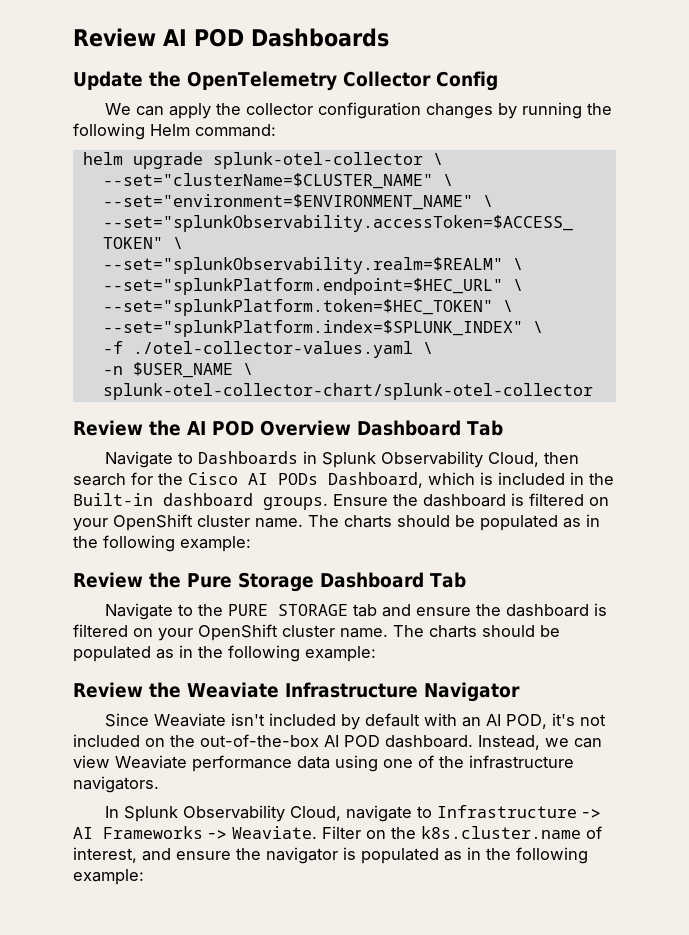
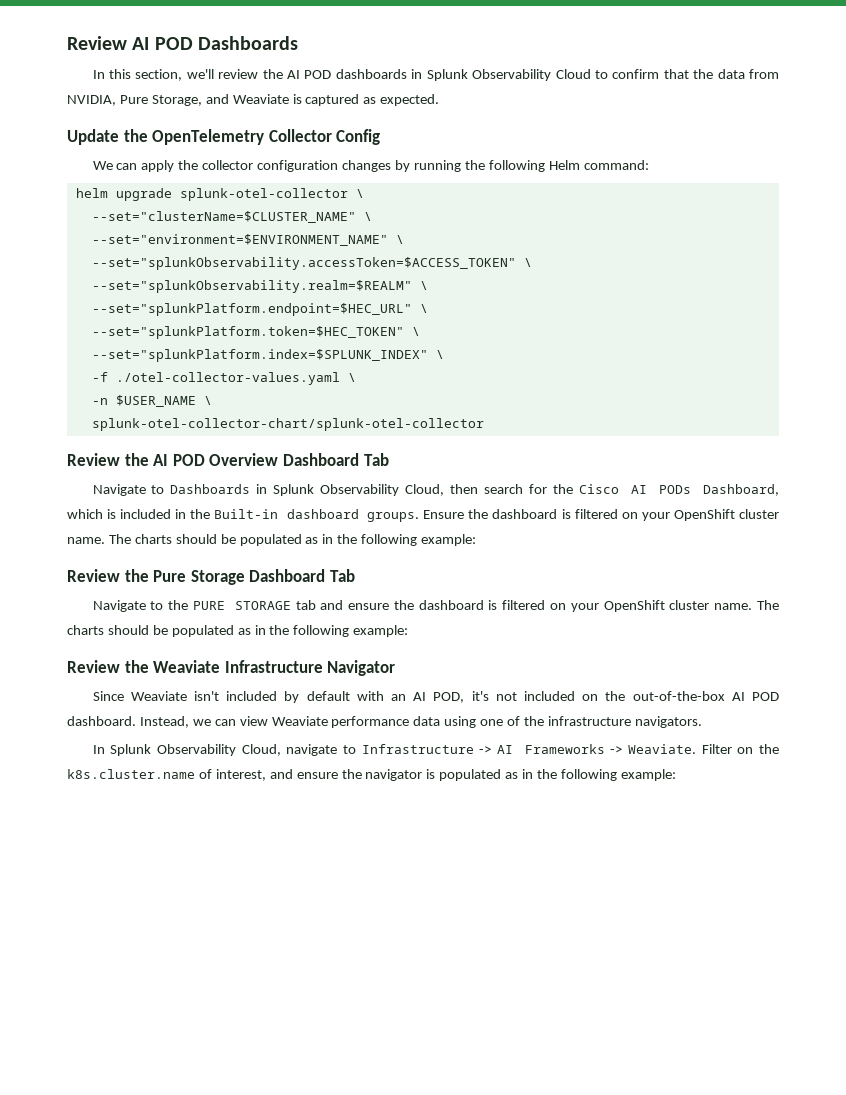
(389, 37) none -> [92,69,779,81] [67,94,440,106] // In this section, we'll review the AI POD dashboards in Splunk Observability Cloud to confirm that the data from NVIDIA, Pure Storage, and Weaviate is captured as expected.

